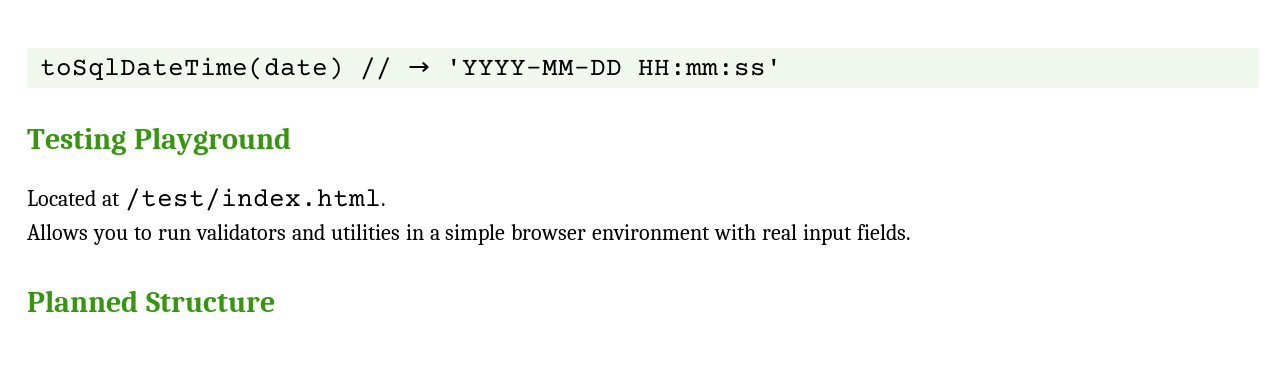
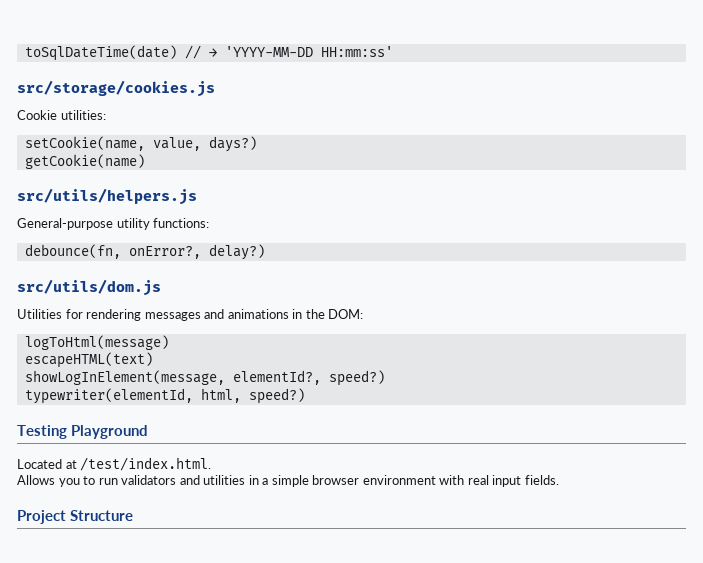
(783, 67) none -> [17,80,215,97] [17,110,106,120] [24,136,257,152] [24,154,145,169] [17,188,197,205] [17,218,210,230] [24,244,265,260] [17,279,161,296] [17,309,364,321] [24,335,169,350] [24,352,153,368] [24,370,385,386] [24,388,305,404] // src/storage/cookies.js // Cookie utilities: // setCookie(name, value, days?) // getCookie(name) // src/utils/helpers.js // General-purpose utility functions: // debounce(fn, onError?, delay?) // src/utils/dom.js // Utilities for rendering messages and animations in the DOM: // logToHtml(message) // escapeHTML(text) // showLogInElement(message, elementId?, speed?) // typewriter(elementId, html, speed?)
[27,290,138,312] Planned -> [17,510,66,524] Project

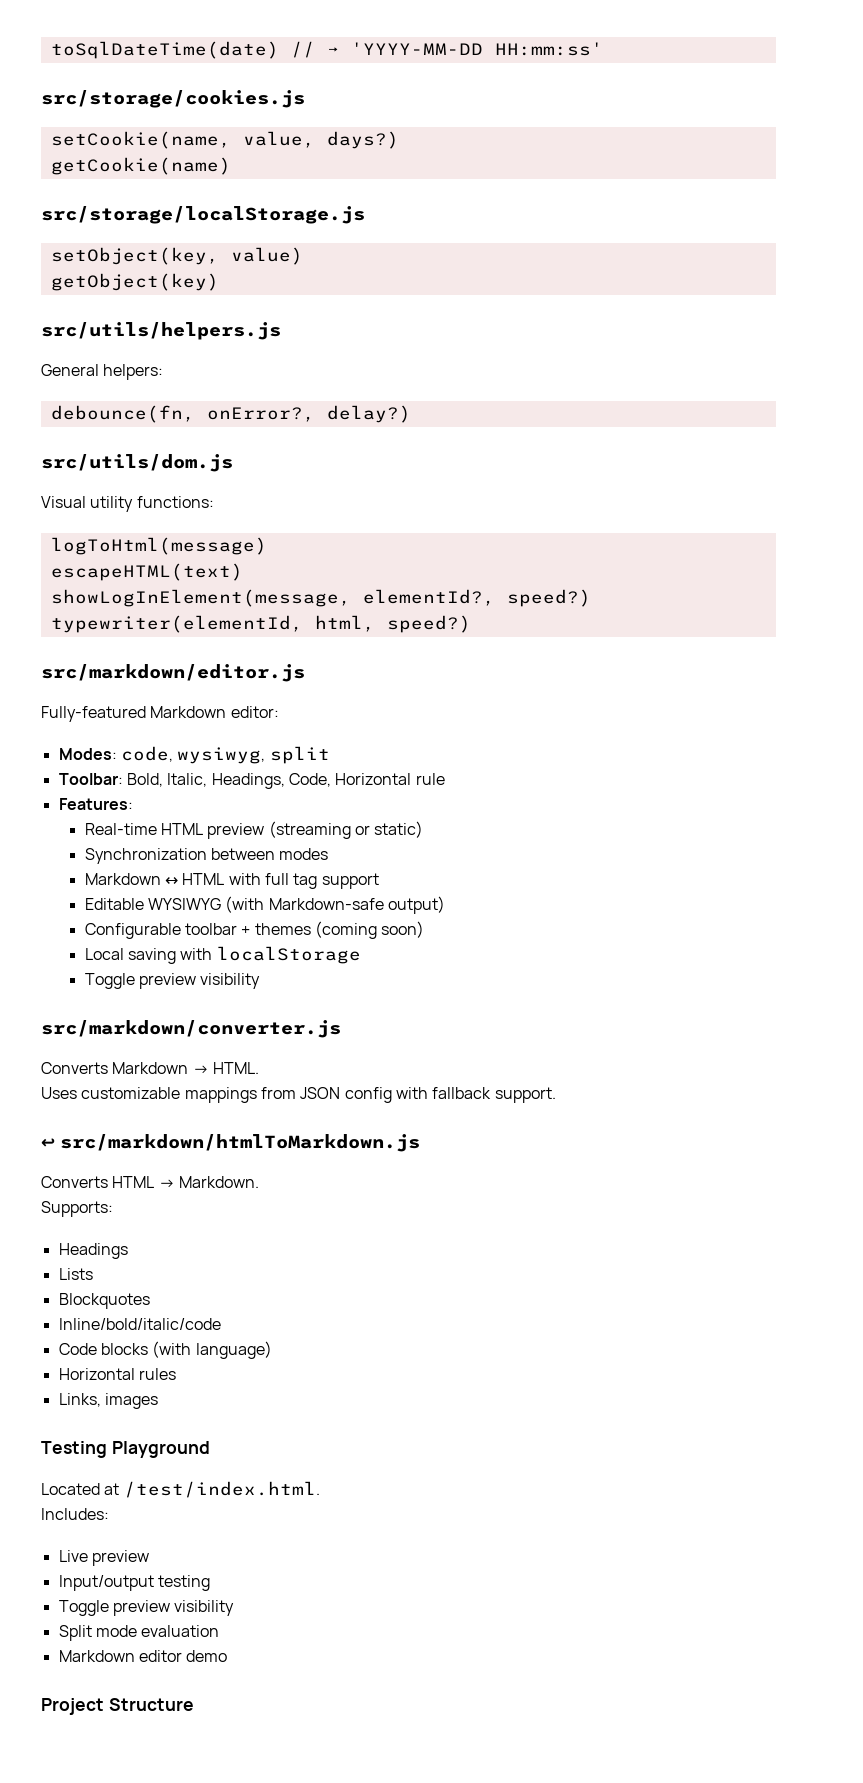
[17,110,106,120] // Cookie utilities: -> (305, 99) none
[17,188,197,205] [17,218,210,230] [24,244,265,260] [17,279,161,296] [17,309,364,321] src/utils/helpers.js // General-purpose utility functions: // debounce(fn, onError?, delay?) // src/utils/dom.js // Utilities for rendering messages and animations in the DOM: -> [41,206,365,224] [50,247,303,265] [50,273,219,291] [41,322,281,340] [41,364,164,380] [50,405,411,423] [41,454,233,472] [41,496,214,512] src/storage/localStorage.js // setObject(key, value) // getObject(key) // src/utils/helpers.js // General helpers: // debounce(fn, onError?, delay?) // src/utils/dom.js // Visual utility functions:
(305, 396) none -> [41,664,305,682] [41,706,279,722] [58,746,330,764] [58,773,445,789] [58,798,133,810] [84,821,424,839] [84,848,329,864] [84,873,379,889] [84,896,445,914] [84,921,425,939] [84,946,361,964] [84,973,261,989] [41,1020,341,1038] [41,1062,259,1074] [41,1087,556,1103] [41,1134,420,1152] [41,1176,259,1188] [41,1201,113,1217] [58,1243,128,1259] [58,1268,93,1280] [58,1293,150,1309] [58,1318,221,1330] [58,1341,272,1359] [58,1368,176,1380] [58,1393,158,1409] // src/markdown/editor.js // Fully-featured Markdown editor: // Modes: code, wysiwyg, split // Toolbar: Bold, Italic, Headings, Code, Horizontal rule // Features: // Real-time HTML preview (streaming or static) // Synchronization between modes // Markdown ↔ HTML with full tag support // Editable WYSIWYG (with Markdown-safe output) // Configurable toolbar + themes (coming soon) // Local saving with localStorage // Toggle preview visibility // src/markdown/converter.js // Converts Markdown → HTML. // Uses customizable mappings from JSON config with fallback support. // ↩ src/markdown/htmlToMarkdown.js // Converts HTML → Markdown. // Supports: // Headings // Lists // Blockquotes // Inline/bold/italic/code // Code blocks (with language) // Horizontal rules // Links, images
[17,475,559,487] Allows you to run validators and utilities in a simple browser environment with real input fields. -> [41,1508,109,1520] [58,1550,149,1566] [58,1575,210,1591] [58,1600,235,1616] [58,1625,220,1641] [58,1650,228,1662] Includes: // Live preview // Input/output testing // Toggle preview visibility // Split mode evaluation // Markdown editor demo

